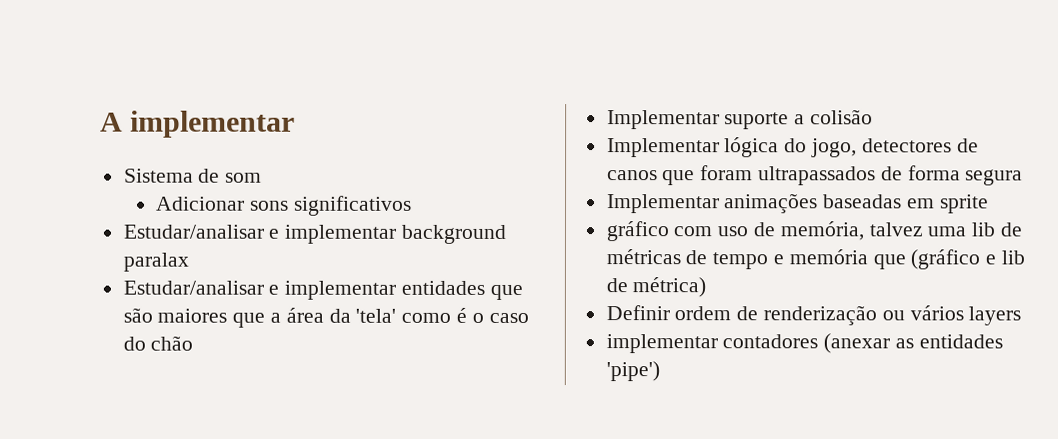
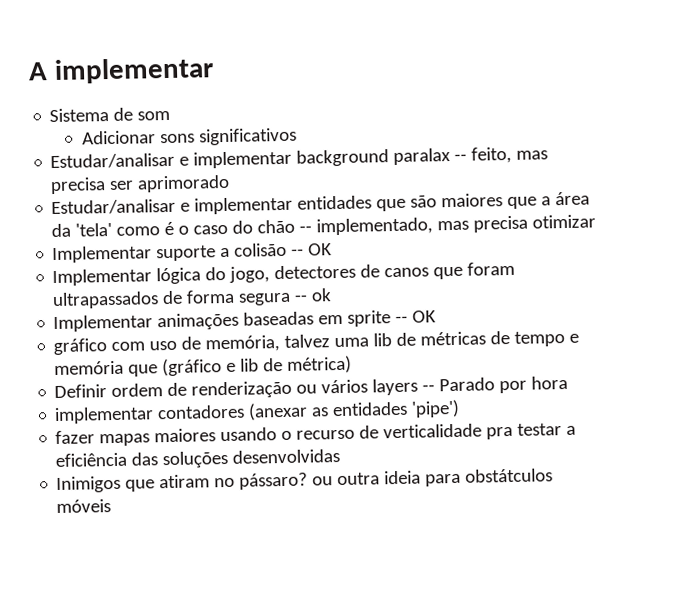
(189, 262) none -> [454,146,549,164] [50,174,231,195] -- feito, mas precisa ser aprimorado
(194, 343) none -> [299,214,597,236] -- implementado, mas precisa otimizar
(874, 117) none -> [291,243,333,256] -- OK
(1024, 177) none -> [294,288,333,302] -- ok
(989, 204) none -> [395,310,437,323] -- OK
(1022, 316) none -> [422,375,569,394] -- Parado por hora
(660, 371) none -> [55,423,577,447] [55,448,341,469] [56,468,554,494] [56,499,112,513] // fazer mapas maiores usando o recurso de verticalidade pra testar a eficiência das soluções desenvolvidas // Inimigos que atiram no pássaro? ou outra ideia para obstátculos móveis

